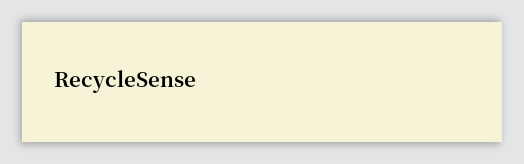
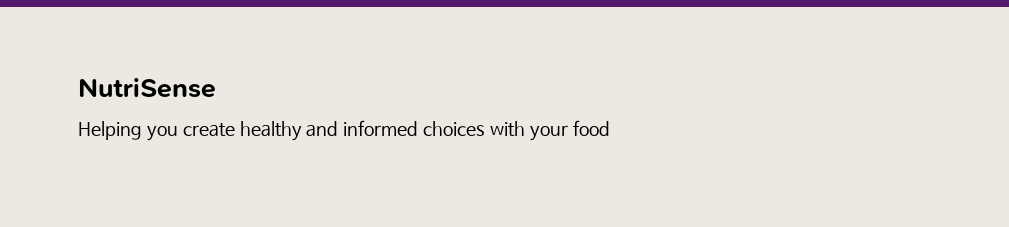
[54,70,196,93] RecycleSense -> [78,78,216,98] [78,120,610,141] NutriSense // Helping you create healthy and informed choices with your food

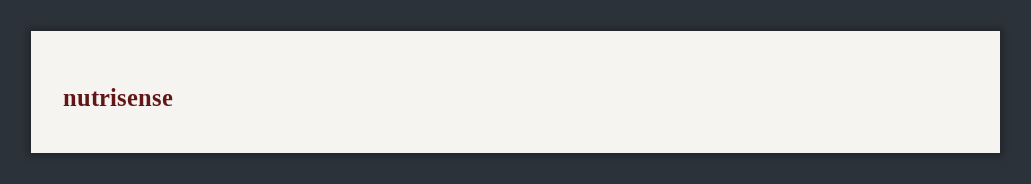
[78,78,216,98] [78,120,610,141] NutriSense // Helping you create healthy and informed choices with your food -> [63,88,173,106] nutrisense

